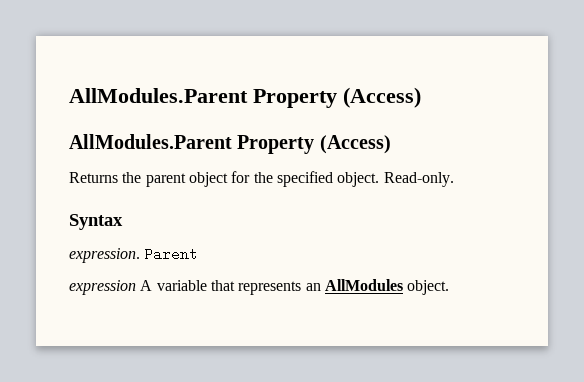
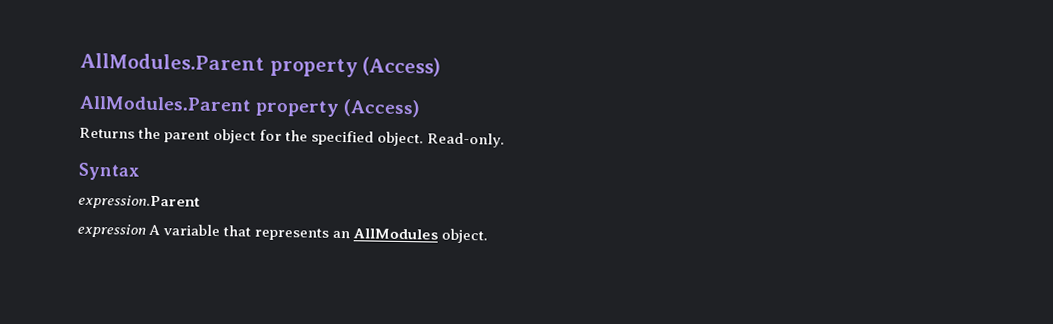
[69,88,337,108] AllModules.Parent Property -> [80,52,358,78] AllModules.Parent property
[237,135,315,154] Property -> [255,99,340,117] property
[69,247,199,263] expression. Parent -> [78,194,200,210] expression.Parent

